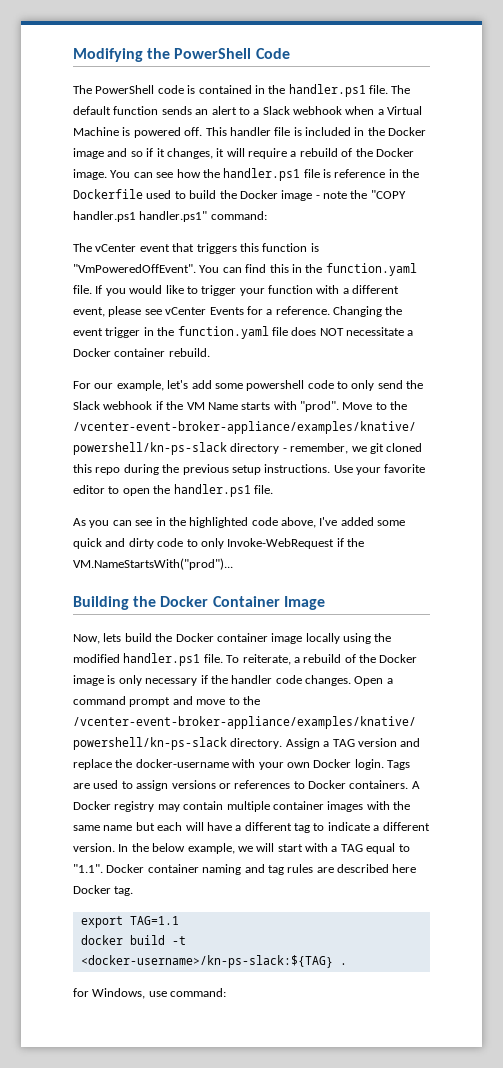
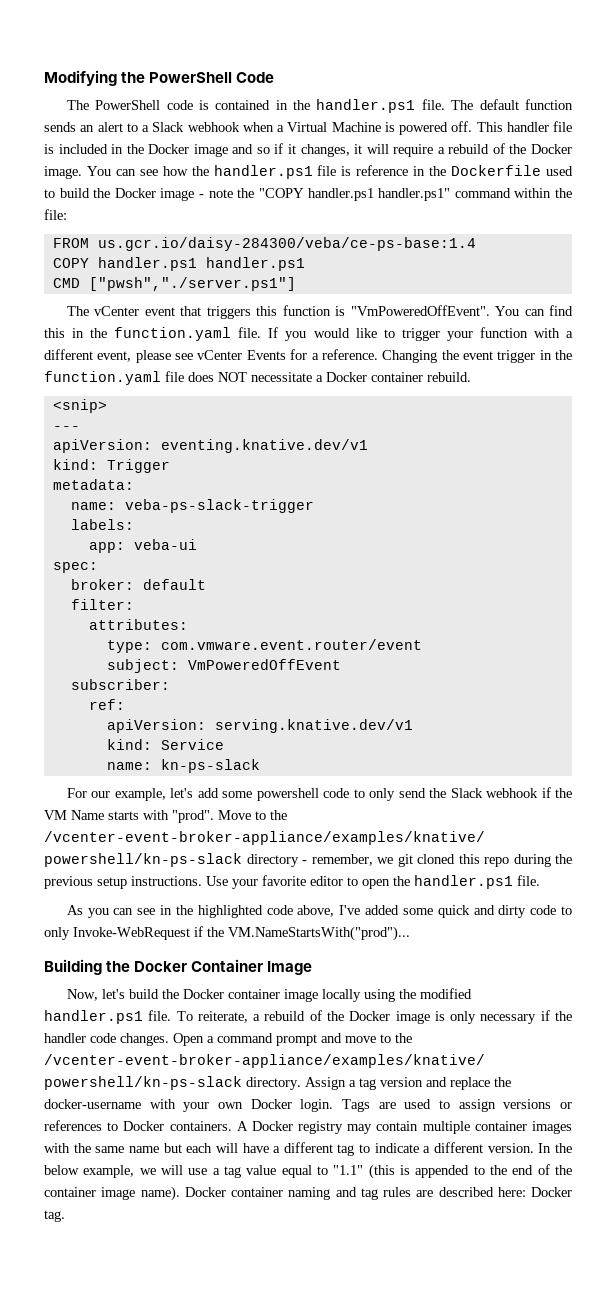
[210,211,267,220] command: -> [454,188,573,198] [44,209,67,220] [52,237,476,251] [52,257,305,271] [52,277,296,291] command within the file: // FROM us.gcr.io/daisy-284300/veba/ce-ps-base:1.4 // COPY handler.ps1 handler.ps1 // CMD ["pwsh","./server.ps1"]
(210, 352) none -> [52,399,107,413] [52,426,80,430] [52,439,368,453] [52,459,170,473] [52,479,134,490] [70,499,314,513] [70,519,134,530] [88,539,197,553] [52,562,98,573] [70,579,206,590] [70,599,134,610] [88,619,188,630] [106,639,422,653] [106,659,341,673] [70,679,170,690] [88,699,125,710] [106,719,413,733] [106,739,224,750] [106,759,260,773] // <snip> // --- // apiVersion: eventing.knative.dev/v1 // kind: Trigger // metadata: // name: veba-ps-slack-trigger // labels: // app: veba-ui // spec: // broker: default // filter: // attributes: // type: com.vmware.event.router/event // subject: VmPoweredOffEvent // subscriber: // ref: // apiVersion: serving.knative.dev/v1 // kind: Service // name: kn-ps-slack
[103,633,122,642] lets -> [101,989,125,999] let's
[332,739,355,747] TAG -> [359,1078,376,1090] tag
[277,843,410,854] [73,864,103,873] start with a TAG equal to "1.1". -> [188,1164,572,1179] [44,1186,180,1201] use a tag value equal to "1.1" (this is appended to the end of the container image name).
[392,864,417,873] here -> [497,1187,526,1197] here:
[80,916,179,928] [80,935,186,945] [80,955,347,968] [73,988,227,999] // export TAG=1.1 // docker build -t <docker-username>/kn-ps-slack:${TAG} . // for Windows, use command: -> (65, 1216) none

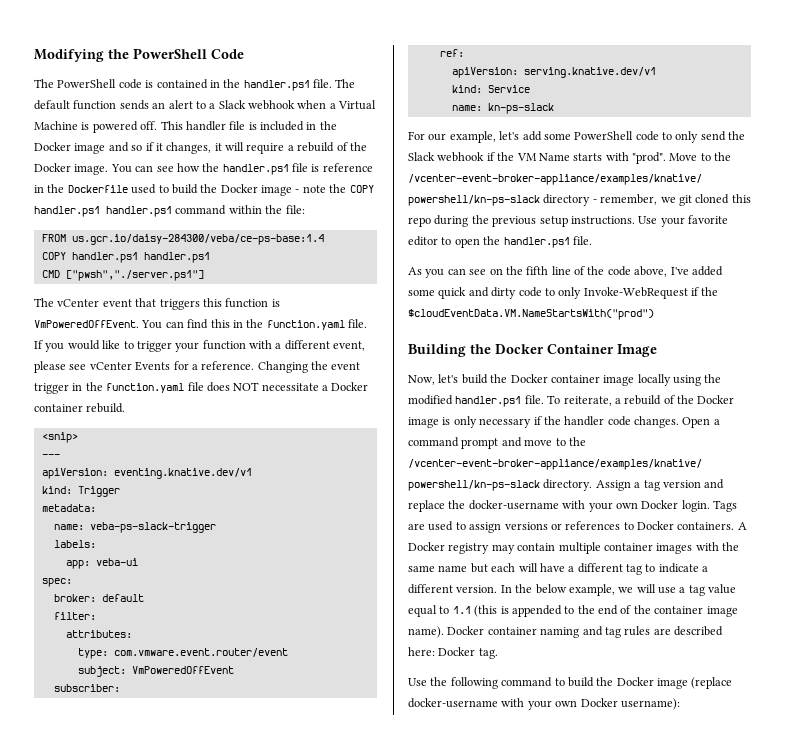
[258,188,451,201] "COPY handler.ps1 handler.ps1" -> [349,185,374,193] [34,206,172,217] COPY handler.ps1 handler.ps1
[350,305,490,316] "VmPoweredOffEvent". -> [34,320,139,328] VmPoweredOffEvent.
[256,788,319,801] powershell -> [574,131,634,140] PowerShell
[160,905,263,918] in the highlighted -> [489,266,605,275] on the fifth line of the
[228,926,410,941] VM.NameStartsWith("prod")... -> [408,309,654,320] $cloudEventData.VM.NameStartsWith("prod")
[333,1165,364,1175] "1.1" -> [452,606,471,614] 1.1
(65, 1216) none -> [408,677,733,689] [408,698,680,710] // Use the following command to build the Docker image (replace docker-username with your own Docker username):

